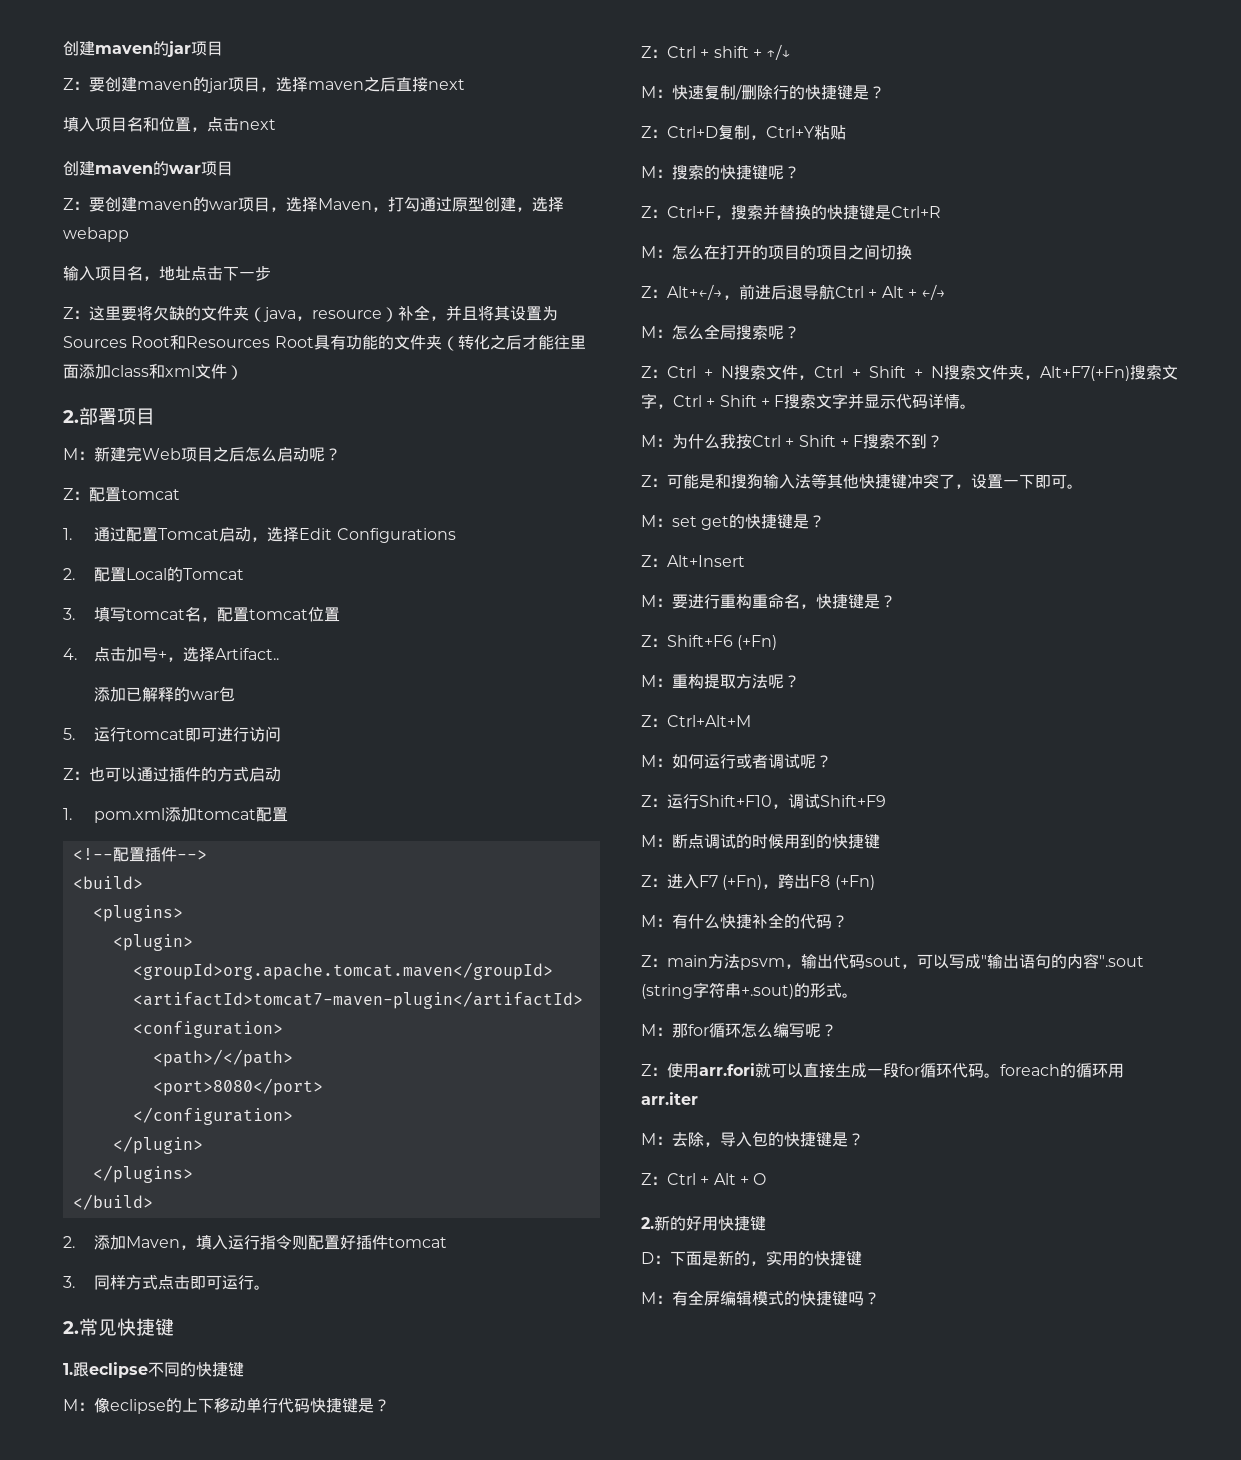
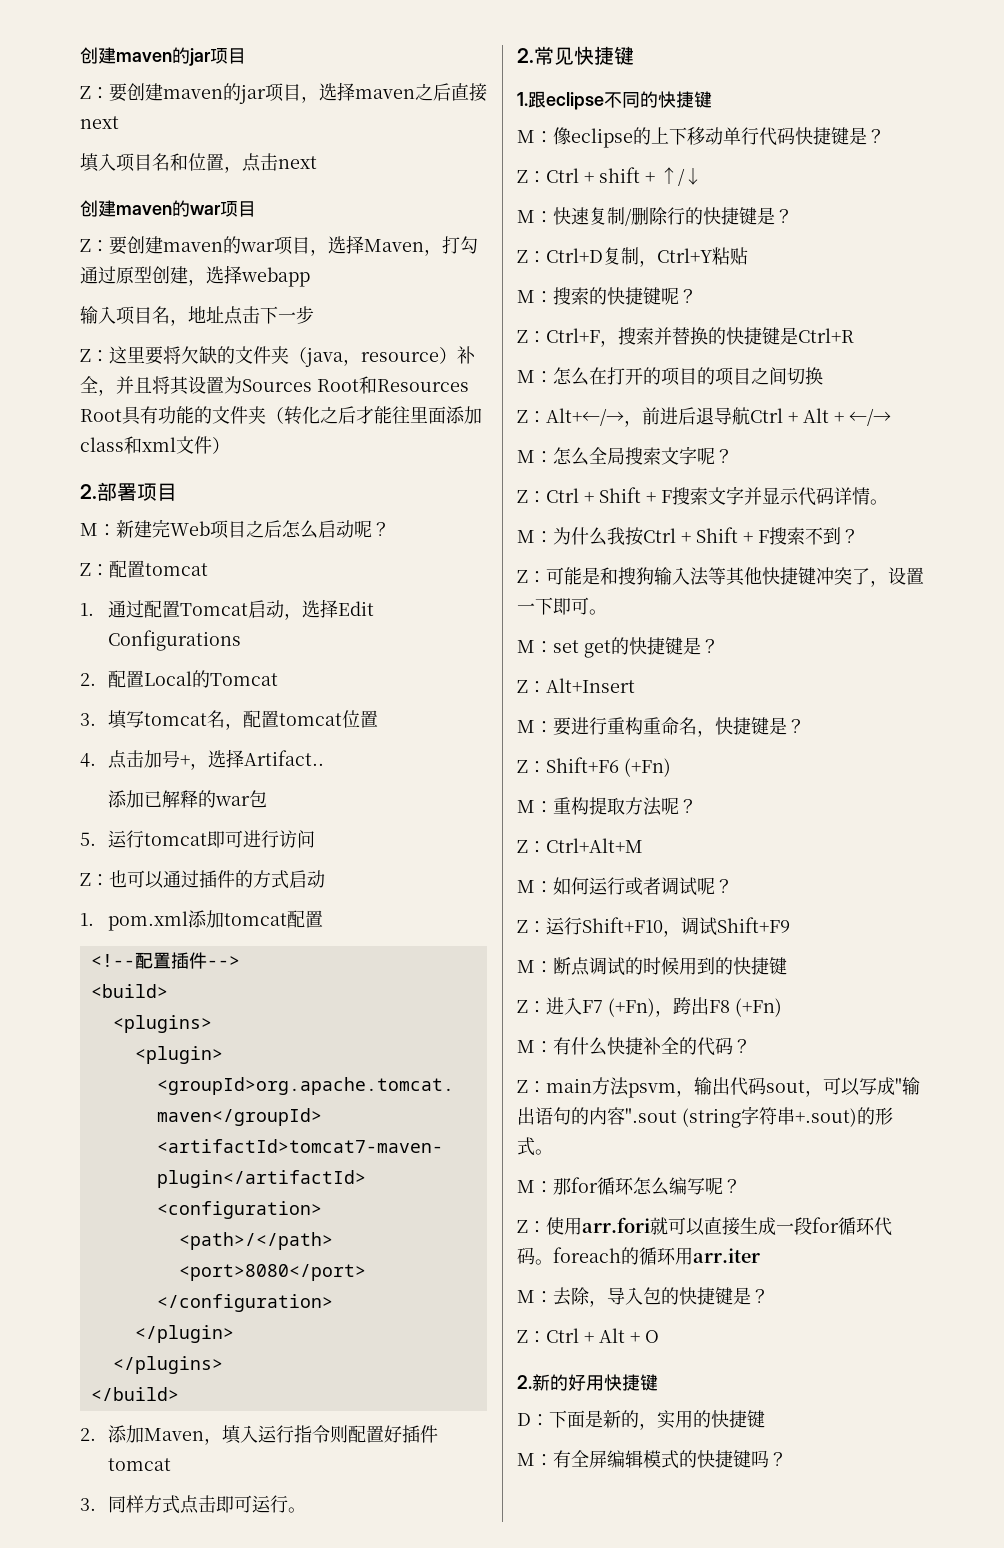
(768, 332) none -> [661,446,697,465] 文字
[721,365,1178,381] [641,393,716,409] N搜索文件，Ctrl + Shift + N搜索文件夹，Alt+F7(+Fn)搜索文字，Ctrl + -> (594, 497) none

